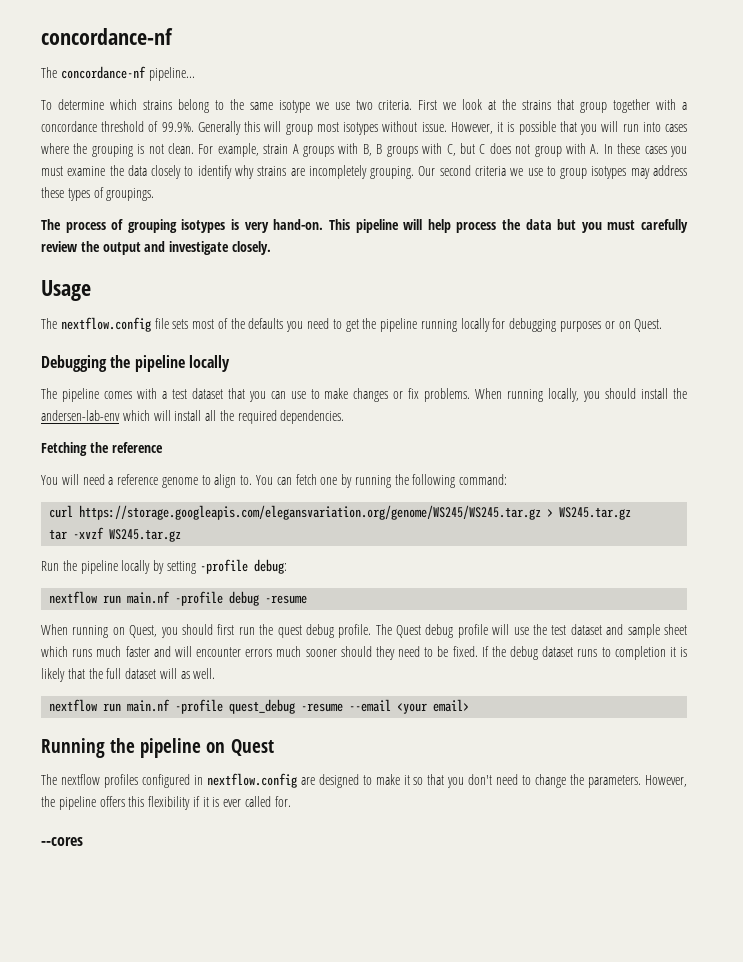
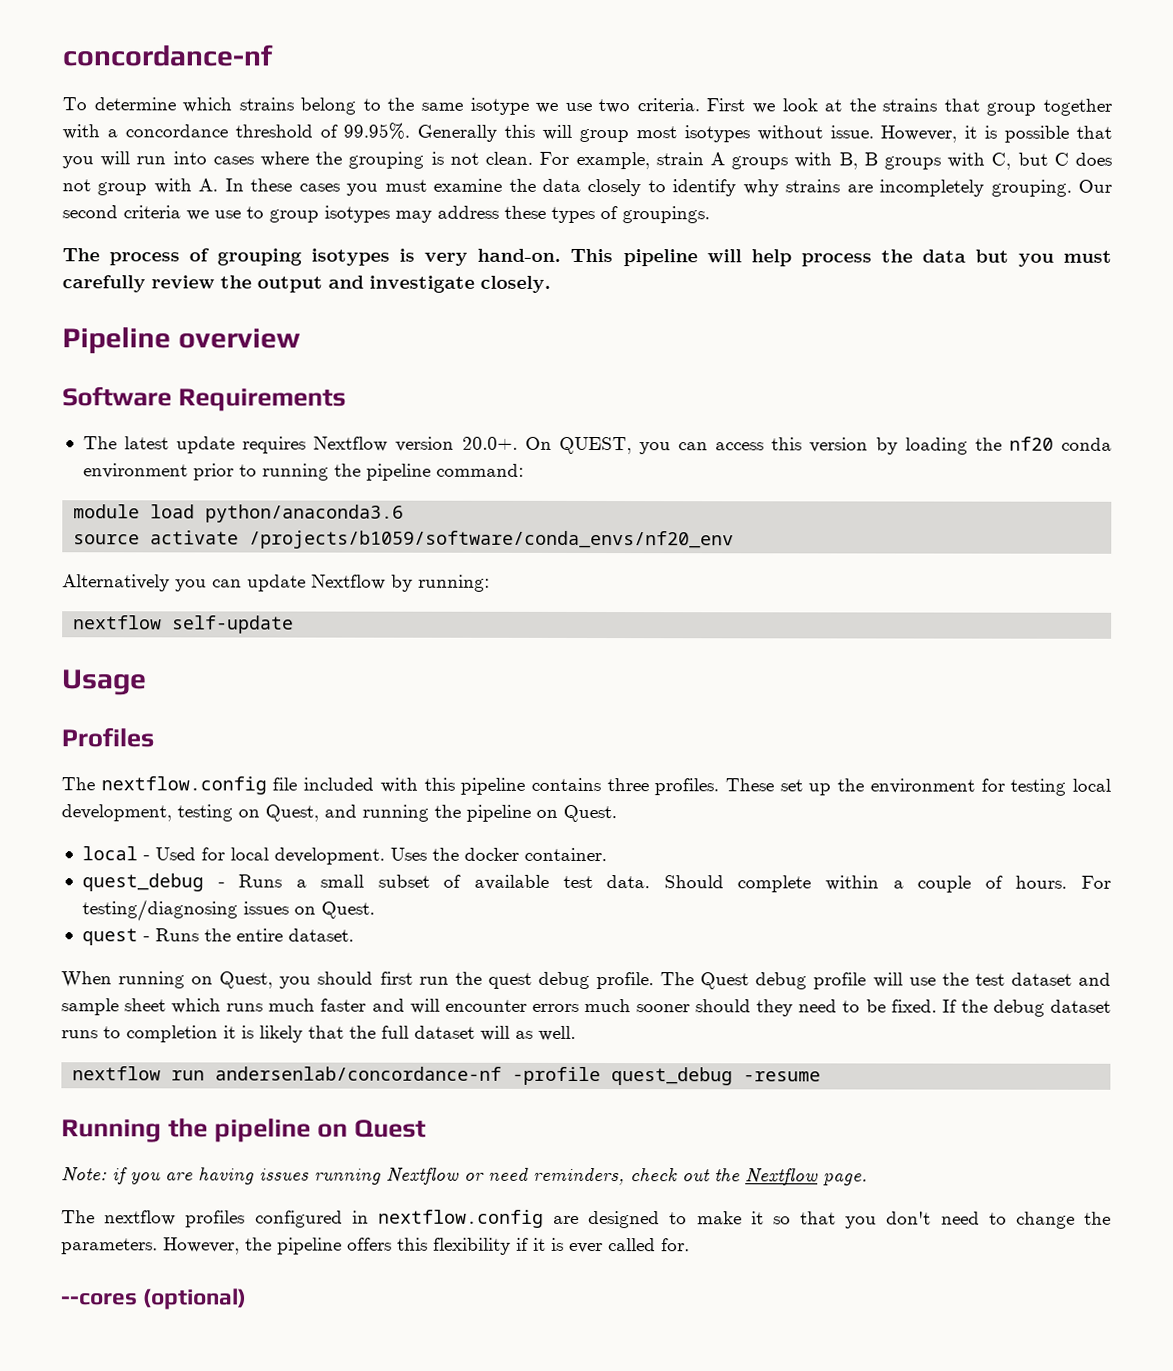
[41,28,173,45] [41,66,195,81] concordance-nf // The concordance-nf pipeline... -> [62,44,274,67] concordance-nf
[161,122,194,132] 99.9%. -> [343,122,411,140] 99.95%.
(271, 248) none -> [62,327,301,354] [62,386,346,412] [82,436,1112,455] [82,463,524,481] [73,504,405,523] [73,530,735,550] [62,574,490,592] [73,615,295,634] // Pipeline overview // Software Requirements // The latest update requires Nextflow version 20.0+. On QUEST, you can access this version by loading the nf20 conda environment prior to running the pipeline command: // module load python/anaconda3.6 // source activate /projects/b1059/software/conda_envs/nf20_env // Alternatively you can update Nextflow by running: // nextflow self-update
(91, 290) none -> [61,727,154,748] // Profiles
[172,318,663,332] [41,355,230,372] [41,388,687,402] [41,410,345,424] [41,442,163,456] [41,474,508,488] [49,505,632,520] [49,527,182,542] [41,559,287,574] [49,591,308,606] sets most of the defaults you need to get the pipeline running locally for debugging purposes or on Quest. // Debugging the pipeline locally // The pipeline comes with a test dataset that you can use to make changes or fix problems. When running locally, you should install the andersen-lab-env which will install all the required dependencies. // Fetching the reference // You will need a reference genome to align to. You can fetch one by running the following command: // curl https://storage.googleapis.com/elegansvariation.org/genome/WS245/WS245.tar.gz > WS245.tar.gz // tar -xvzf WS245.tar.gz // Run the pipeline locally by setting -profile debug: // nextflow run main.nf -profile debug -resume -> [303,777,1112,796] [61,804,617,823] [81,846,607,865] [81,873,1111,893] [81,899,375,922] [81,928,354,946] included with this pipeline contains three profiles. These set up the environment for testing local development, testing on Quest, and running the pipeline on Quest. // local - Used for local development. Uses the docker container. // quest_debug - Runs a small subset of available test data. Should complete within a couple of hours. For testing/diagnosing issues on Quest. // quest - Runs the entire dataset.
[127,699,171,712] main.nf -> [215,1066,503,1081] andersenlab/concordance-nf
[349,699,470,714] --email <your email> -> (822, 1076) none
(274, 747) none -> [61,1167,868,1186] // Note: if you are having issues running Nextflow or need reminders, check out the Nextflow page.
(83, 841) none -> [143,1288,248,1310] (optional)

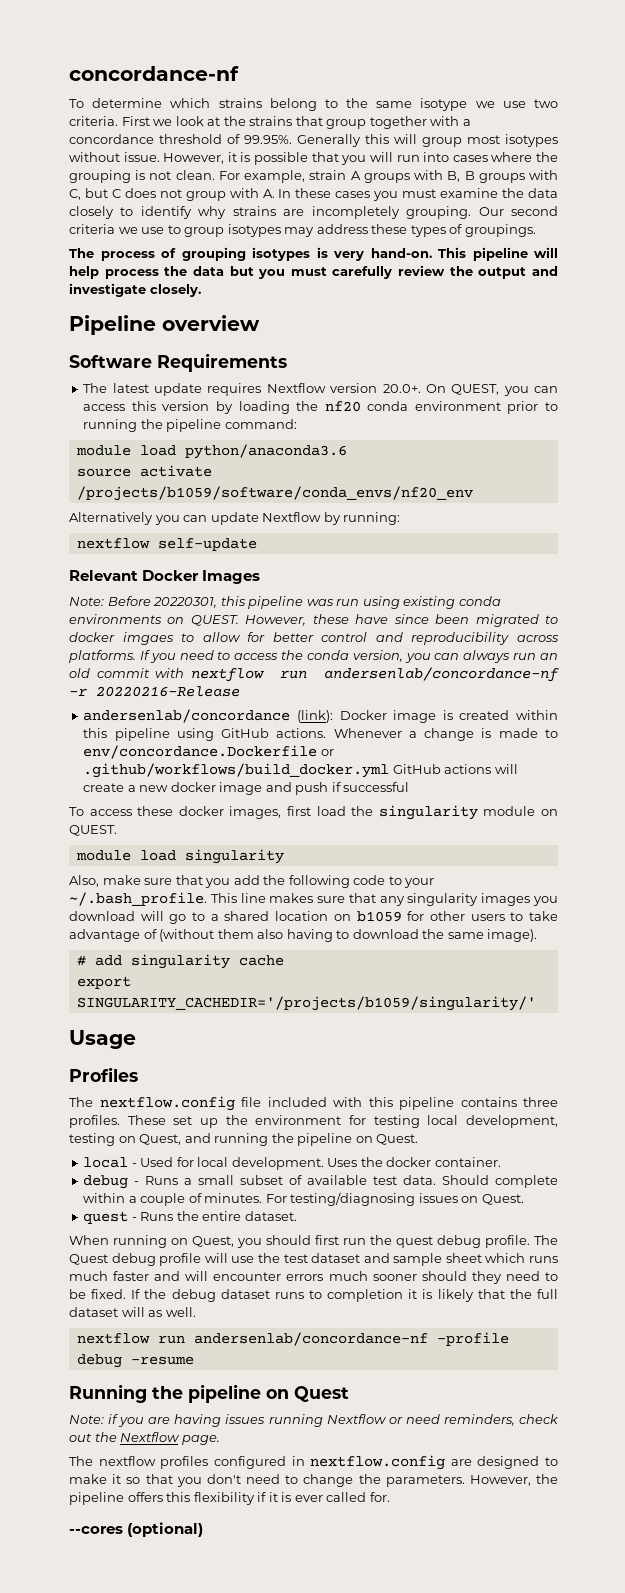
(295, 624) none -> [69,570,261,584] [69,596,501,609] [69,614,558,627] [69,632,559,645] [69,650,559,663] [69,667,559,682] [69,686,240,697] [83,709,558,723] [83,728,558,741] [83,745,334,759] [83,763,518,778] [83,782,410,795] [69,805,558,820] [69,825,117,836] [75,849,284,864] [69,875,435,888] [69,892,558,906] [69,911,558,924] [69,929,538,942] [76,954,284,969] [76,976,131,989] [76,996,536,1011] // Relevant Docker Images // Note: Before 20220301, this pipeline was run using existing conda environments on QUEST. However, these have since been migrated to docker imgaes to allow for better control and reproducibility across platforms. If you need to access the conda version, you can always run an old commit with nextflow run andersenlab/concordance-nf -r 20220216-Release // andersenlab/concordance (link): Docker image is created within this pipeline using GitHub actions. Whenever a change is made to env/concordance.Dockerfile or .github/workflows/build_docker.yml GitHub actions will create a new docker image and push if successful // To access these docker images, first load the singularity module on QUEST. // module load singularity // Also, make sure that you add the following code to your ~/.bash_profile. This line makes sure that any singularity images you download will go to a shared location on b1059 for other users to take advantage of (without them also having to download the same image). // # add singularity cache // export SINGULARITY_CACHEDIR='/projects/b1059/singularity/'
[81,873,204,892] quest_debug -> [83,1175,129,1189] debug
[1015,875,1068,889] hours. -> [204,1193,263,1203] minutes.
[611,1067,734,1086] quest_debug -> [76,1354,122,1368] debug

